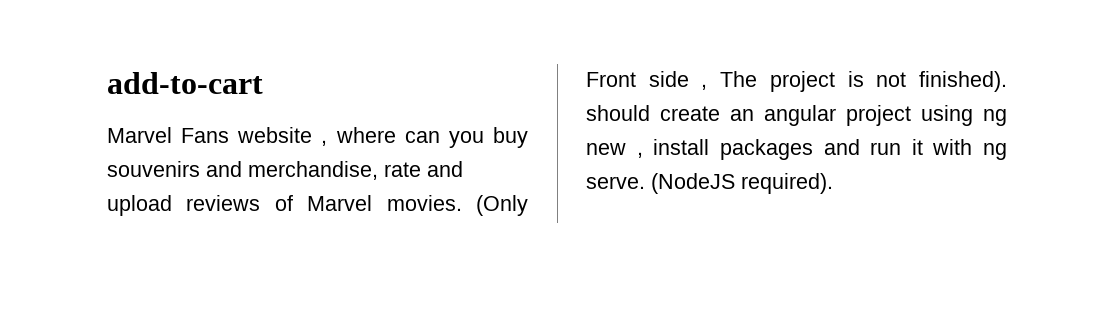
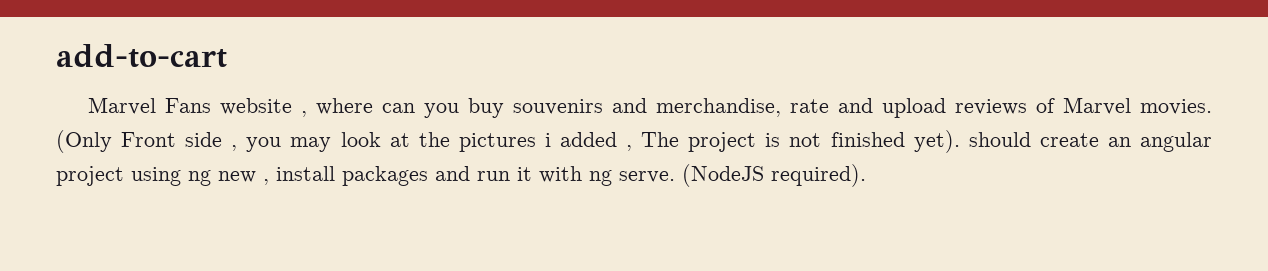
(708, 87) none -> [246,132,633,152] you may look at the pictures i added ,
[919,71,1007,92] finished). -> [830,130,960,153] finished yet).

